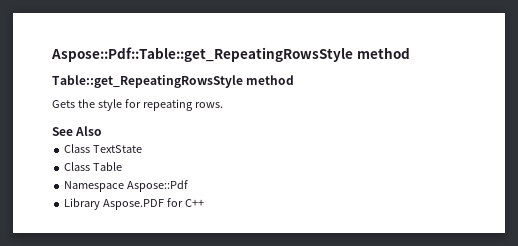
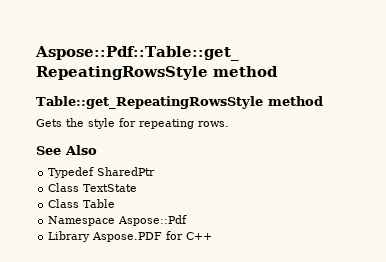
(103, 131) none -> [48,167,156,178] // Typedef SharedPtr

